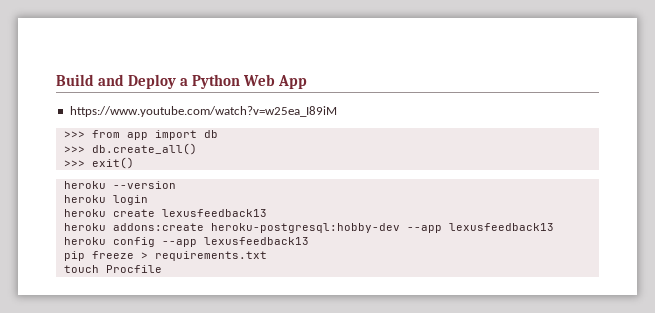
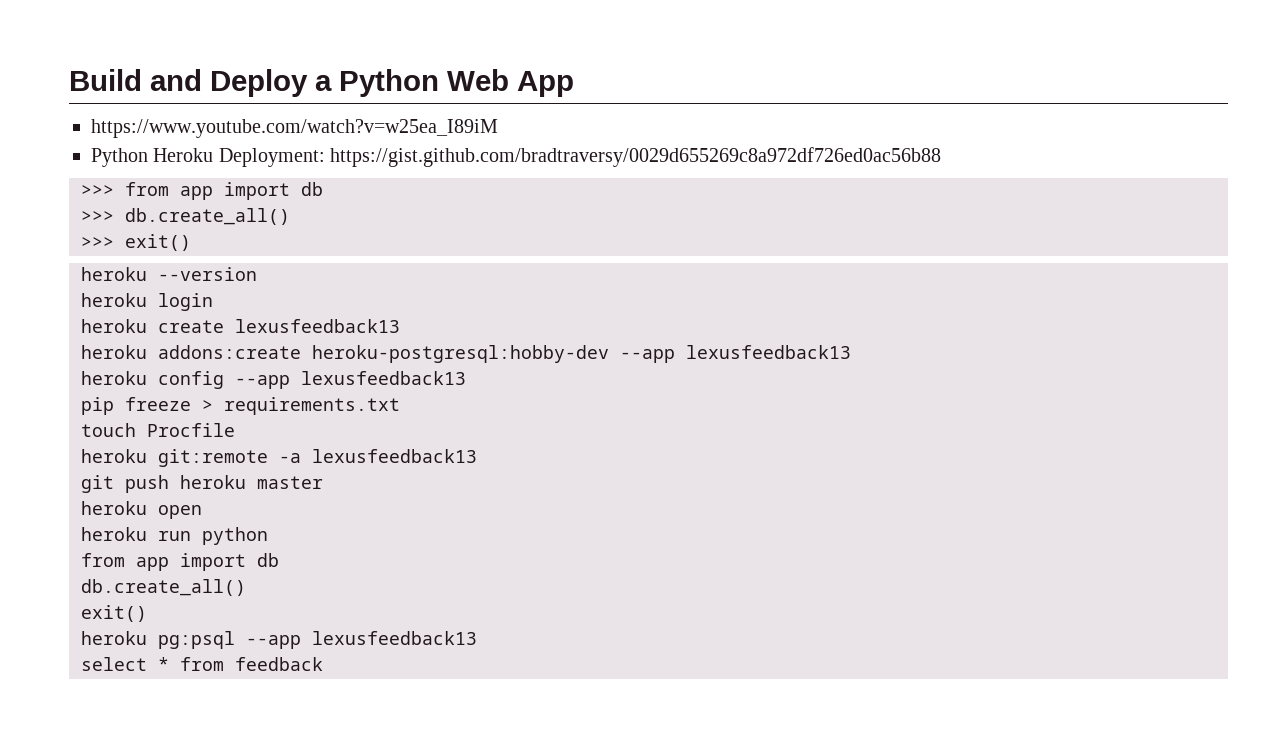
(337, 111) none -> [91,147,942,167] // Python Heroku Deployment: https://gist.github.com/bradtraversy/0029d655269c8a972df726ed0ac56b88
(162, 269) none -> [81,449,477,467] [81,475,323,493] [81,501,202,519] [81,527,268,545] [81,553,279,571] [81,579,246,596] [81,605,147,622] [81,631,477,649] [81,657,323,671] // heroku git:remote -a lexusfeedback13 // git push heroku master // heroku open // heroku run python // from app import db // db.create_all() // exit() // heroku pg:psql --app lexusfeedback13 // select * from feedback

